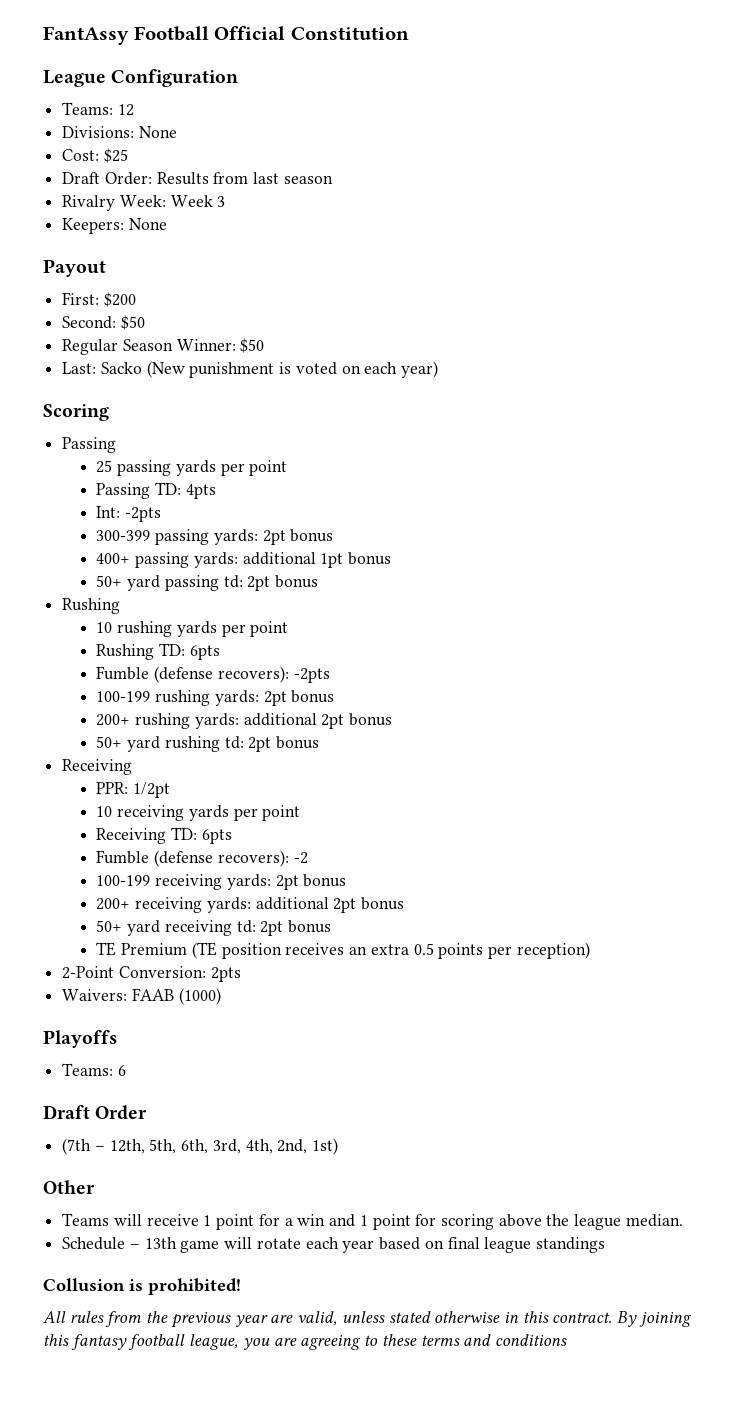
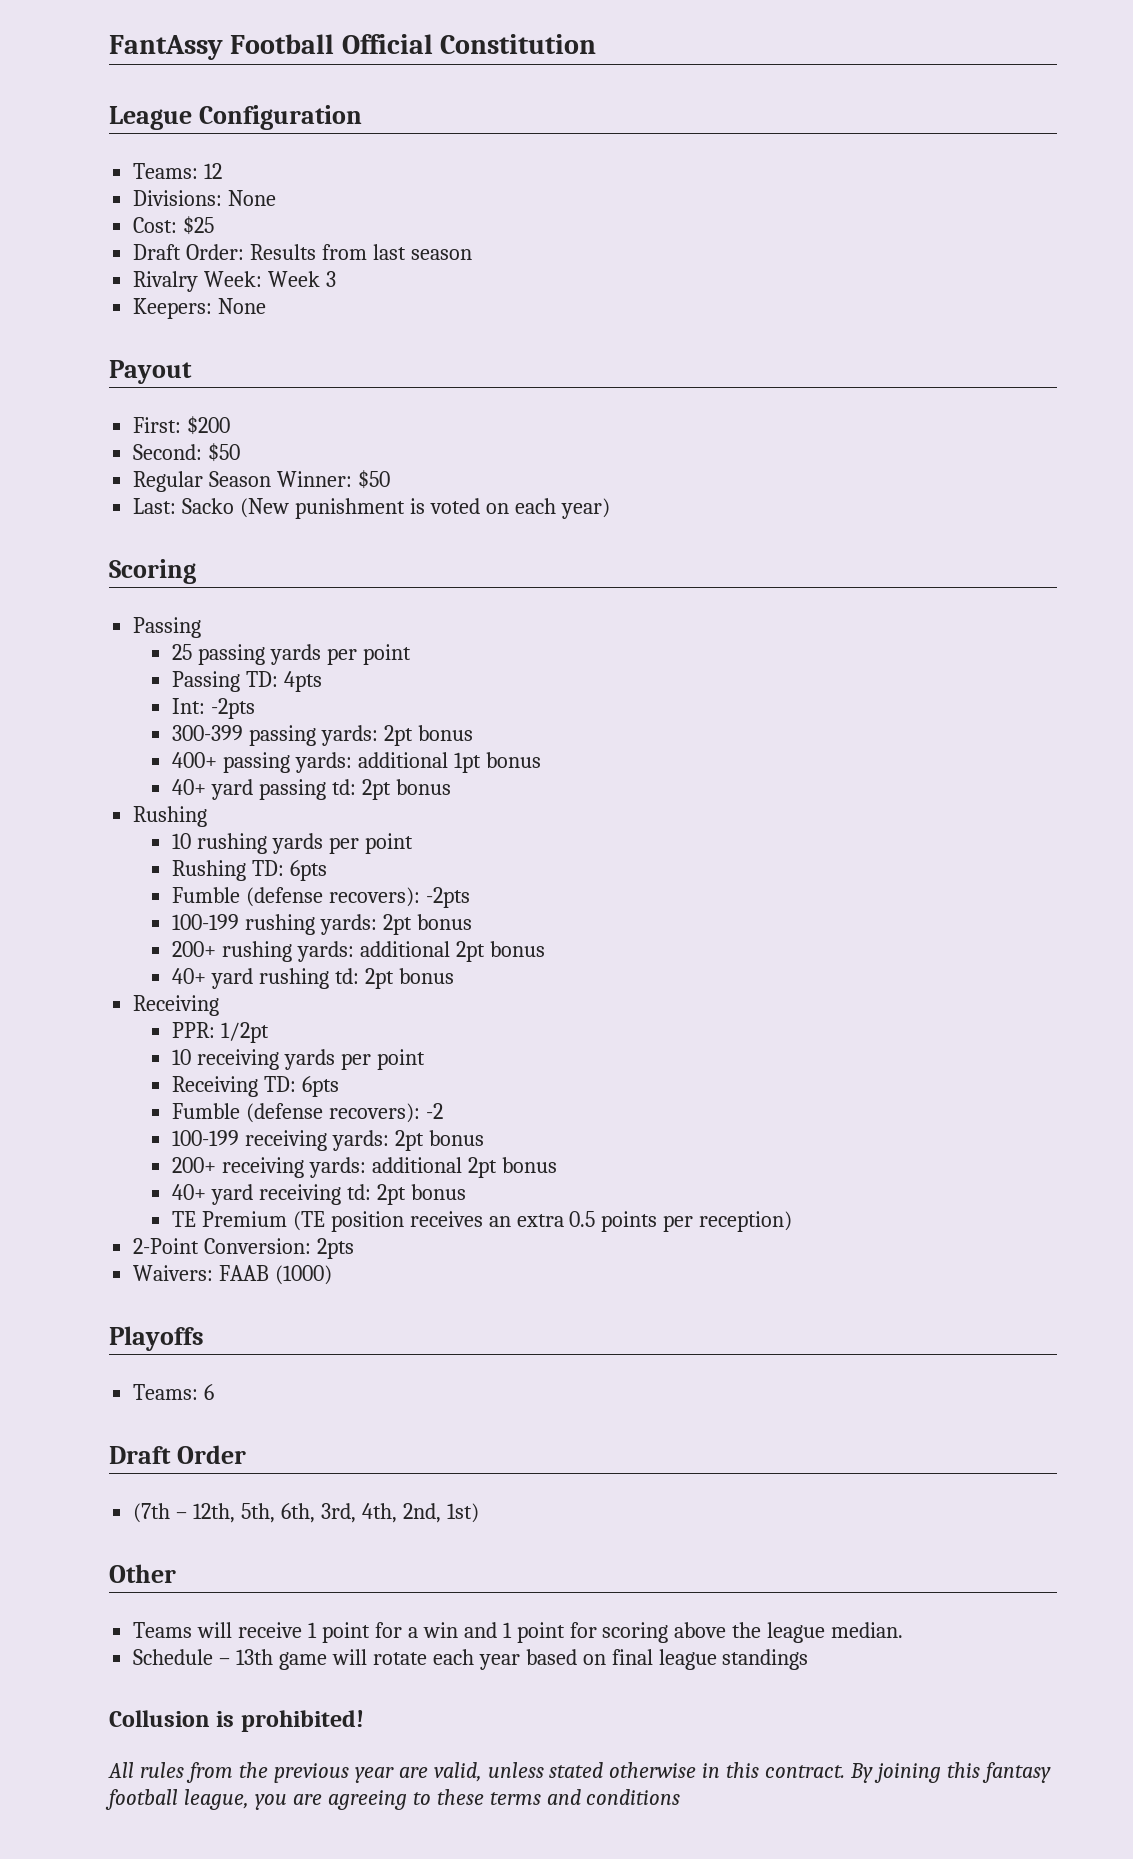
[96,575,123,587] 50+ -> [171,779,206,795] 40+
[96,736,123,748] 50+ -> [171,968,206,984] 40+
[96,920,123,932] 50+ -> [171,1184,206,1200] 40+

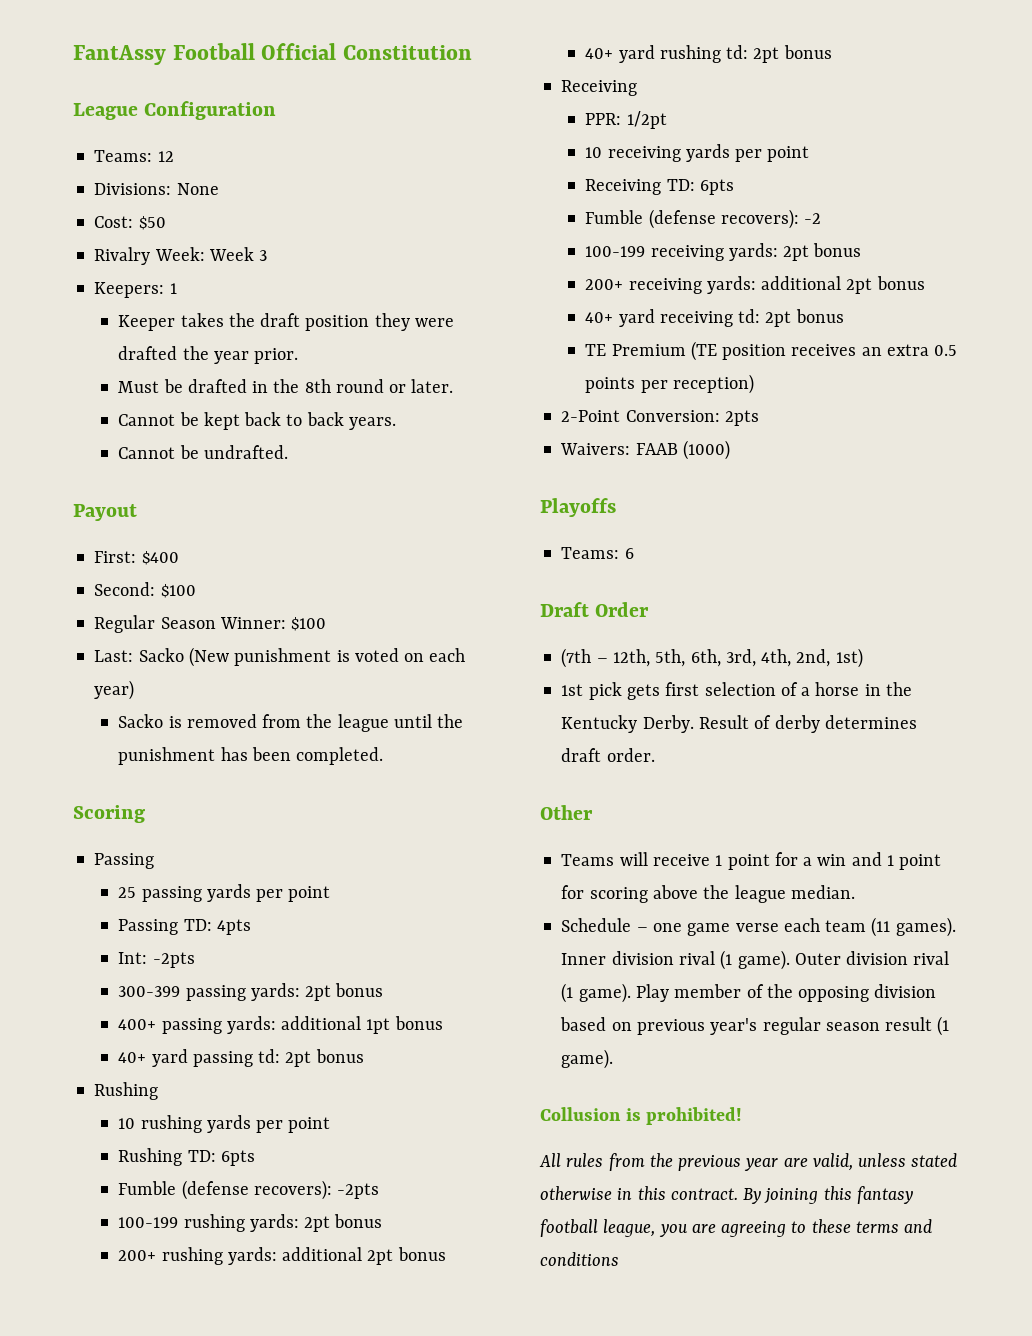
[183,216,215,235] [133,244,472,260] $25 // Draft Order: Results from last season -> [138,216,166,230] $50
[133,298,267,319] Keepers: None -> [94,282,177,298] [118,313,454,331] [118,346,299,364] [118,379,454,393] [118,412,396,430] [118,445,288,459] Keepers: 1 // Keeper takes the draft position they were drafted the year prior. // Must be drafted in the 8th round or later. // Cannot be kept back to back years. // Cannot be undrafted.
[187,416,231,435] $200 -> [141,551,179,565] $400
[208,443,241,462] $50 -> [160,584,196,598] $100
[358,470,391,489] $50 -> [291,617,327,631] $100
(610, 508) none -> [118,714,464,732] [118,747,384,765] // Sacko is removed from the league until the punishment has been completed.
(479, 1513) none -> [561,682,912,700] [561,715,917,733] [561,748,655,762] // 1st pick gets first selection of a horse in the Kentucky Derby. Result of derby determines draft order.
[236,1649,809,1670] 13th game will rotate each year based on final league standings -> [652,917,956,937] [561,950,950,970] [561,983,937,1003] [560,1016,950,1036] [561,1049,614,1069] one game verse each team (11 games). Inner division rival (1 game). Outer division rival (1 game). Play member of the opposing division based on previous year's regular season result (1 game).

